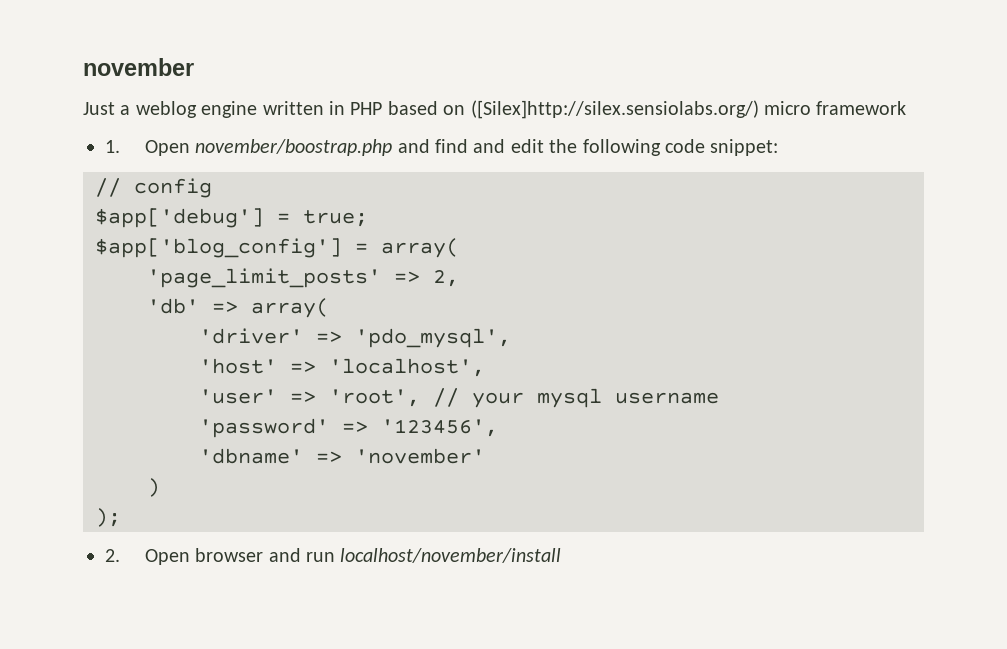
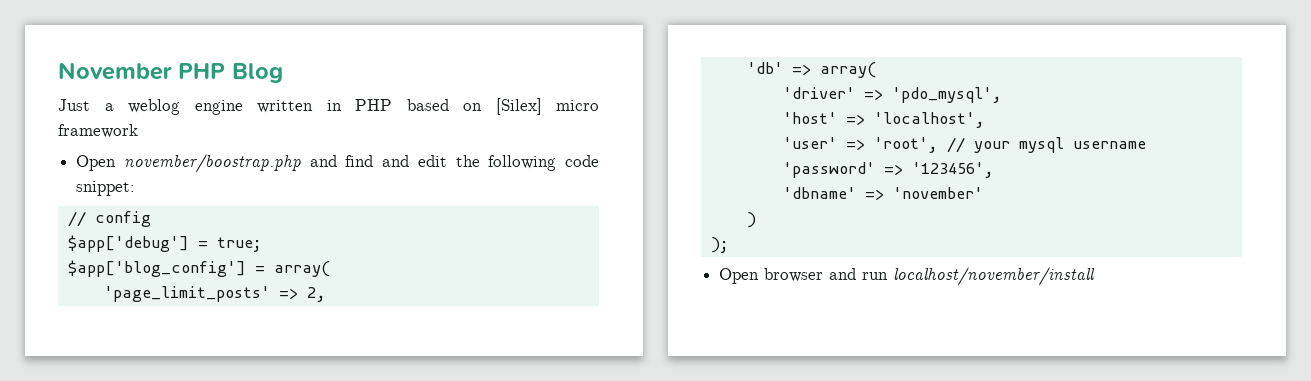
[83,58,194,76] november -> [58,62,283,83] November PHP Blog
[470,100,759,119] ([Silex]http://silex.sensiolabs.org/) -> [495,98,542,115] [Silex]
[105,140,120,153] 1. -> (138, 131) none
[105,549,120,562] 2. -> (729, 245) none

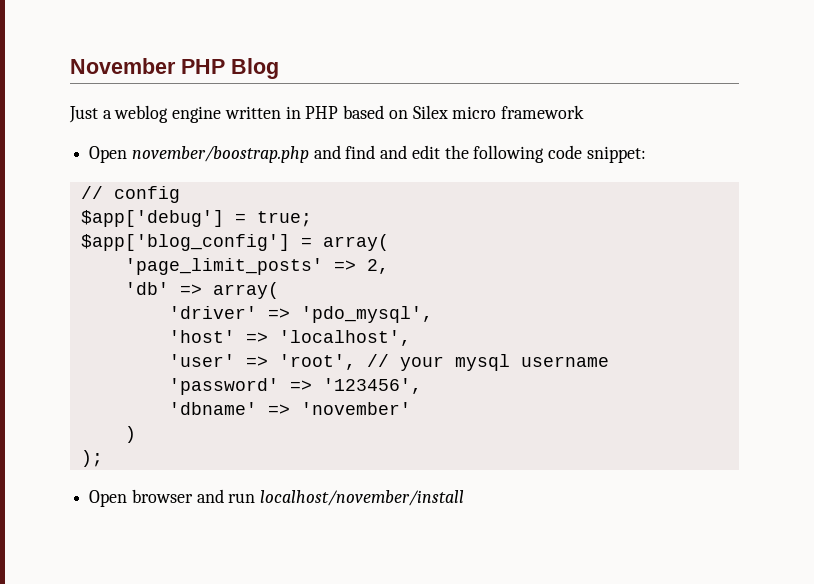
[495,98,542,115] [Silex] -> [412,105,448,119] Silex

